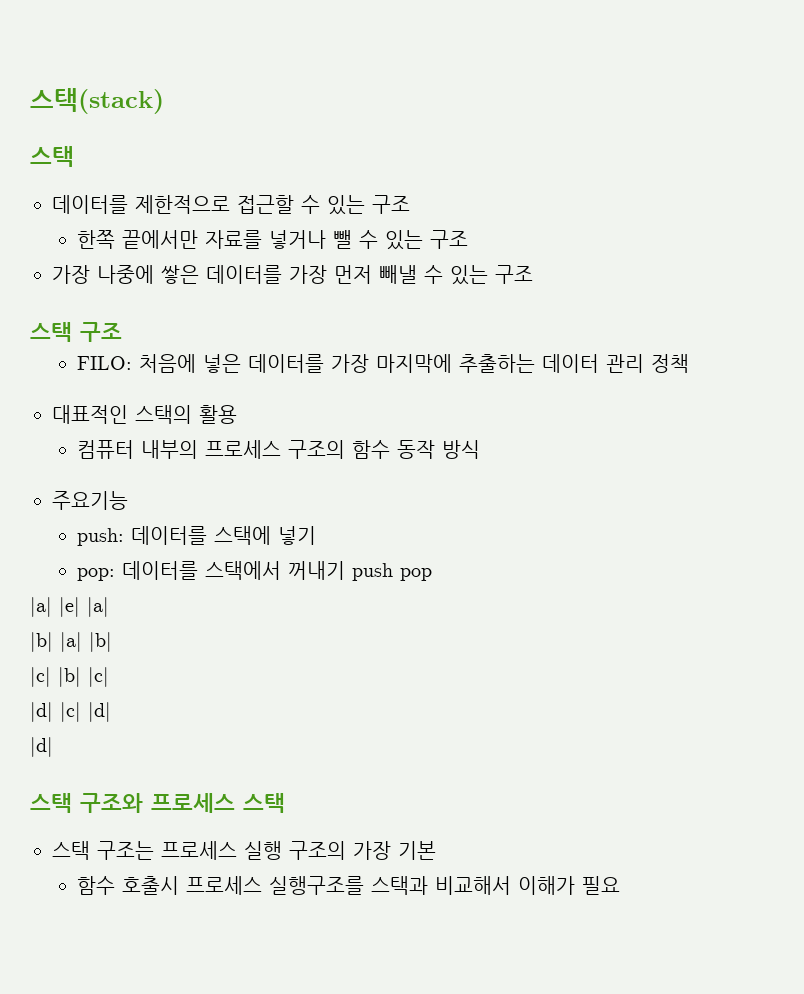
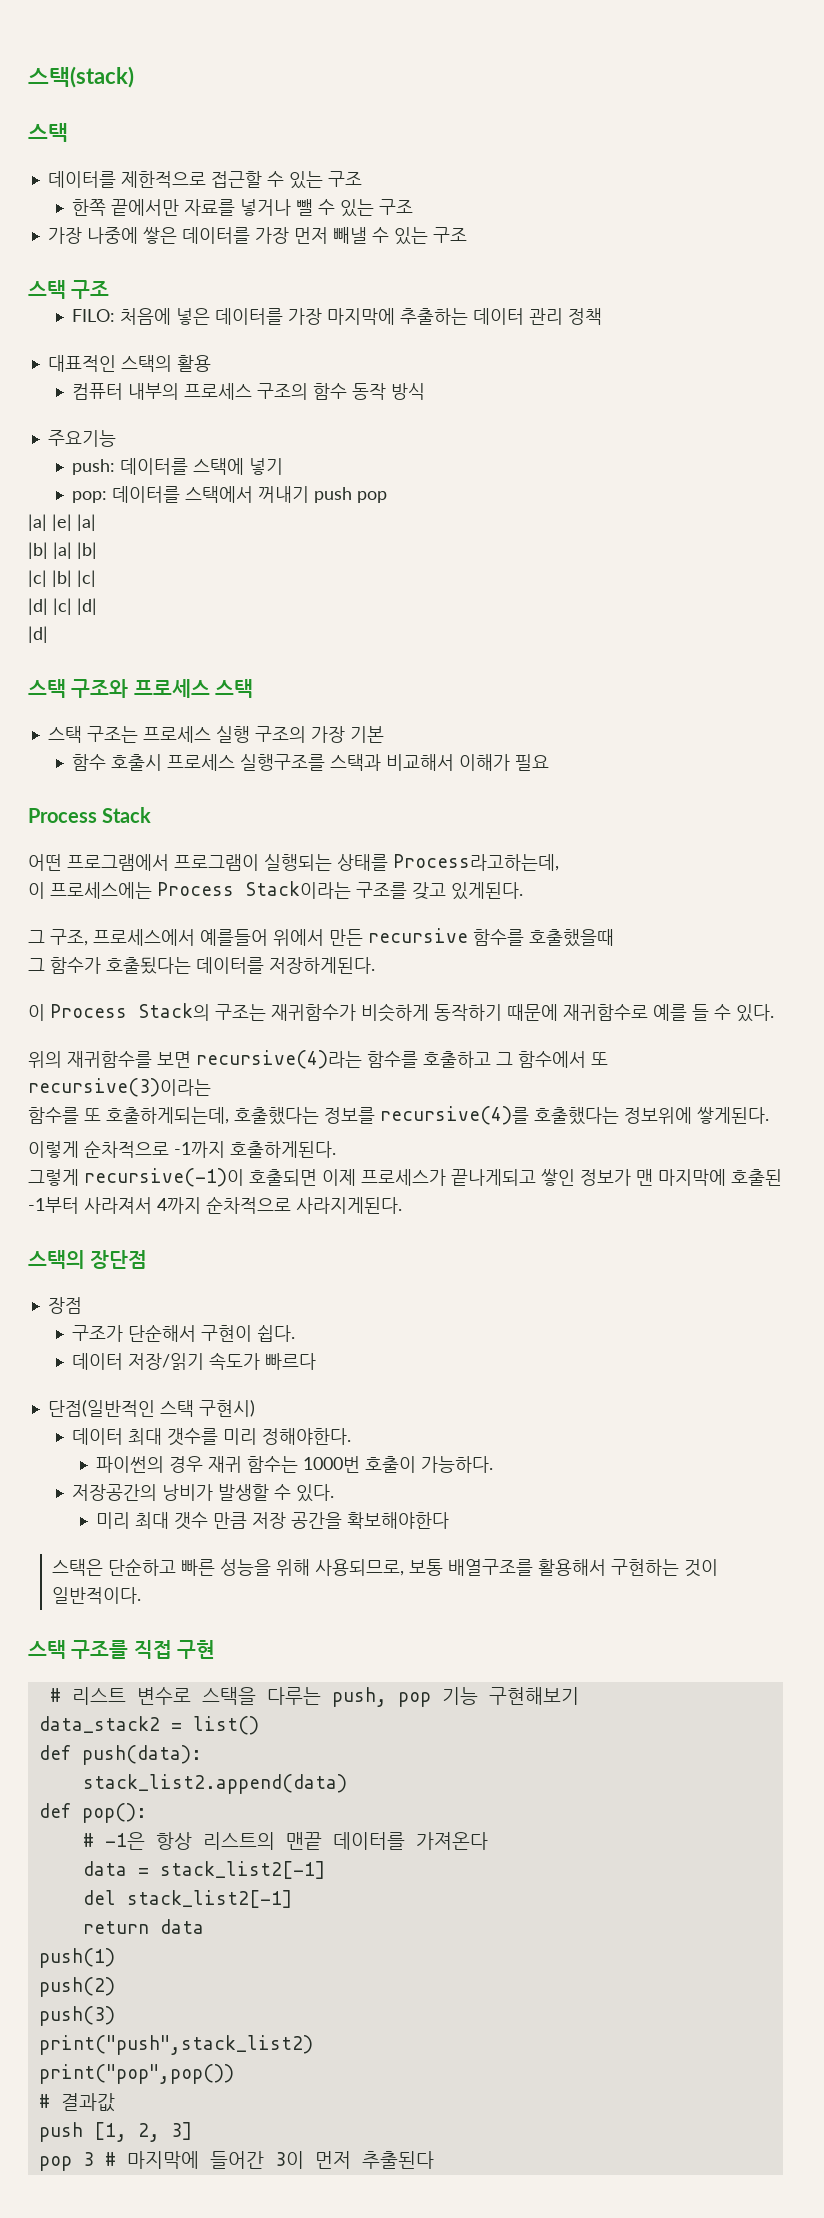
(621, 885) none -> [28,807,152,823] [28,854,559,871] [28,881,523,900] [28,928,614,947] [28,956,375,974] [28,1003,774,1022] [28,1050,608,1069] [28,1078,211,1097] [28,1106,769,1125] [28,1140,336,1158] [28,1168,782,1187] [28,1196,402,1214] [28,1250,148,1269] [47,1297,82,1314] [72,1324,296,1342] [72,1352,317,1370] [47,1400,255,1417] [72,1428,352,1446] [96,1456,494,1473] [72,1484,335,1502] [96,1512,450,1530] [52,1558,719,1577] [52,1587,142,1604] [28,1640,216,1659] [49,1687,579,1707] [38,1716,259,1735] [38,1745,202,1765] [82,1774,347,1794] [38,1803,147,1823] [82,1832,488,1850] [82,1861,325,1879] [82,1890,292,1908] [82,1919,204,1934] [38,1948,115,1968] [38,1977,115,1997] [38,2006,115,2026] [38,2035,313,2055] [38,2064,234,2084] [38,2093,115,2112] [38,2122,192,2142] [38,2151,434,2171] // Process Stack // 어떤 프로그램에서 프로그램이 실행되는 상태를 Process라고하는데, // 이 프로세스에는 Process Stack이라는 구조를 갖고 있게된다. // 그 구조, 프로세스에서 예를들어 위에서 만든 recursive 함수를 호출했을때 // 그 함수가 호출됬다는 데이터를 저장하게된다. // 이 Process Stack의 구조는 재귀함수가 비슷하게 동작하기 때문에 재귀함수로 예를 들 수 있다. // 위의 재귀함수를 보면 recursive(4)라는 함수를 호출하고 그 함수에서 또 recursive(3)이라는 // 함수를 또 호출하게되는데, 호출했다는 정보를 recursive(4)를 호출했다는 정보위에 쌓게된다. // 이렇게 순차적으로 -1까지 호출하게된다. // 그렇게 recursive(-1)이 호출되면 이제 프로세스가 끝나게되고 쌓인 정보가 맨 마지막에 호출된 -1부터 사라져서 4까지 순차적으로 사라지게된다. // 스택의 장단점 // 장점 // 구조가 단순해서 구현이 쉽다. // 데이터 저장/읽기 속도가 빠르다 // 단점(일반적인 스택 구현시) // 데이터 최대 갯수를 미리 정해야한다. // 파이썬의 경우 재귀 함수는 1000번 호출이 가능하다. // 저장공간의 낭비가 발생할 수 있다. // 미리 최대 갯수 만큼 저장 공간을 확보해야한다 // 스택은 단순하고 빠른 성능을 위해 사용되므로, 보통 배열구조를 활용해서 구현하는 것이 일반적이다. // 스택 구조를 직접 구현 // # 리스트 변수로 스택을 다루는 push, pop 기능 구현해보기 // data_stack2 = list() // def push(data): // stack_list2.append(data) // def pop(): // # -1은 항상 리스트의 맨끝 데이터를 가져온다 // data = stack_list2[-1] // del stack_list2[-1] // return data // push(1) // push(2) // push(3) // print("push",stack_list2) // print("pop",pop()) // # 결과값 // push [1, 2, 3] // pop 3 # 마지막에 들어간 3이 먼저 추출된다

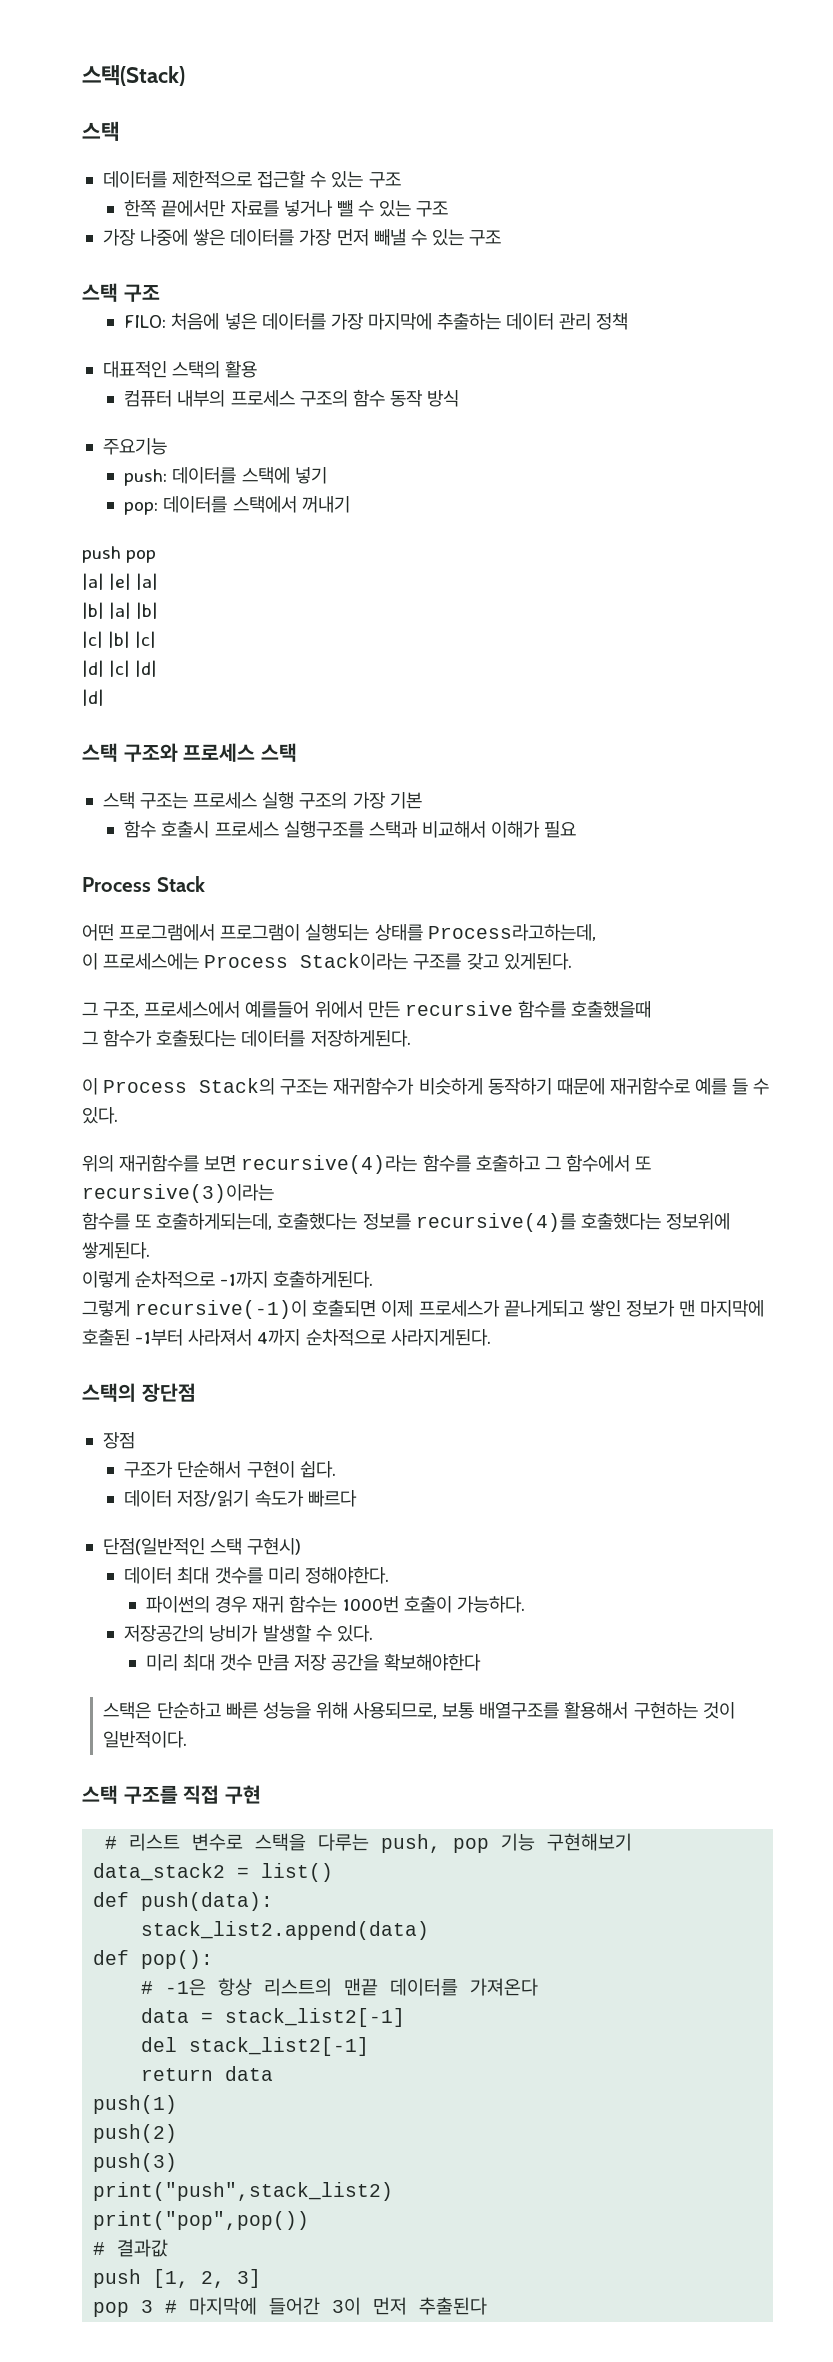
[28,66,134,88] 스택(stack) -> [82,65,185,86] 스택(Stack)
(310, 494) none -> (350, 504) //

